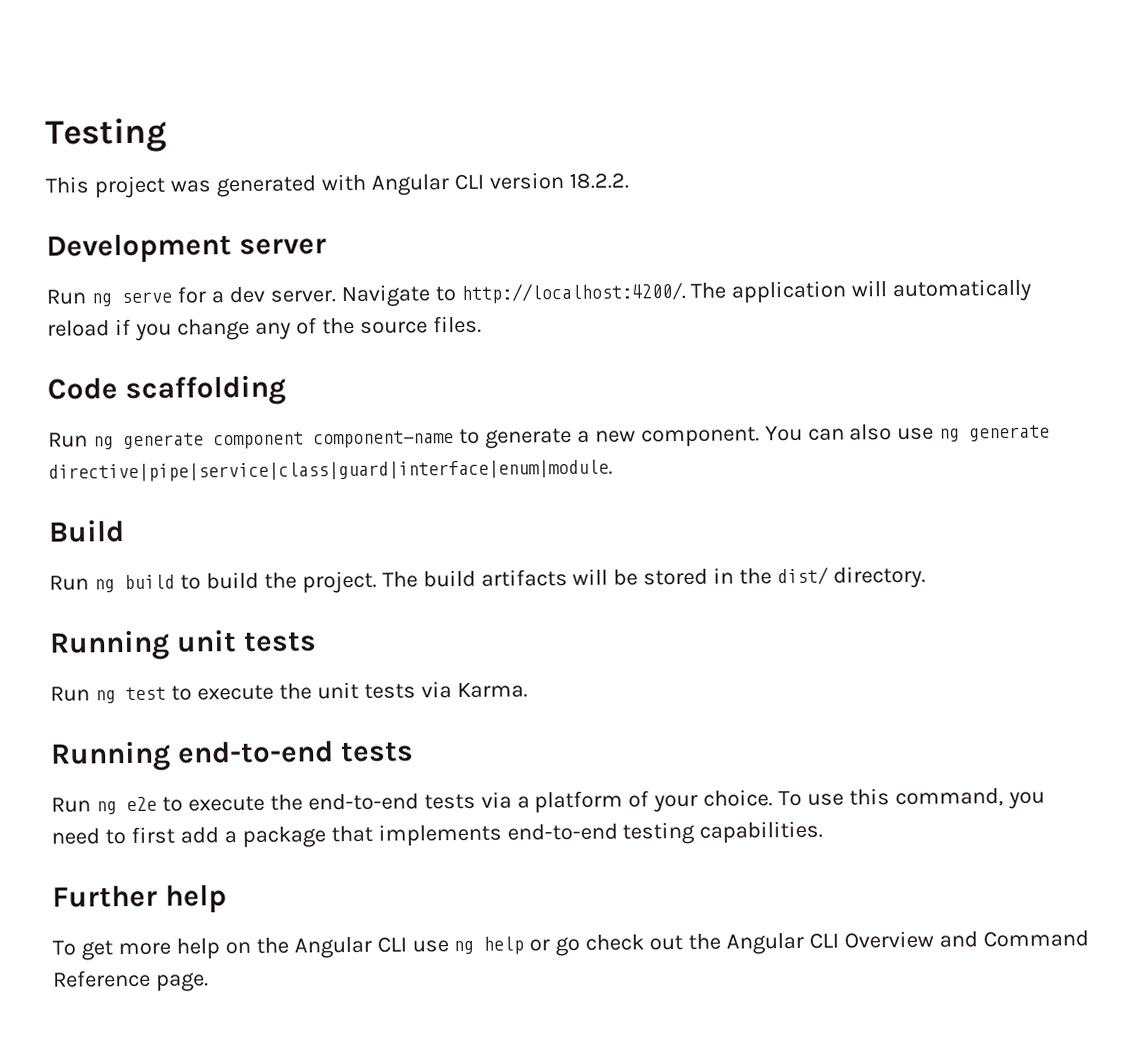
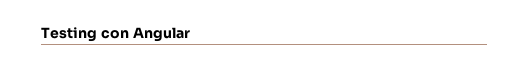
[45,172,629,199] [46,233,327,263] [46,278,1032,308] [47,315,482,341] [47,375,286,407] [48,424,1051,450] [48,459,613,483] [48,520,125,543] [49,565,927,594] [49,630,317,661] [50,681,528,704] [50,740,414,772] [51,788,1045,815] [51,820,824,848] [52,884,227,913] [52,930,1089,961] [53,969,209,992] // This project was generated with Angular CLI version 18.2.2. // Development server // Run ng serve for a dev server. Navigate to http://localhost:4200/. The application will automatically reload if you change any of the source files. // Code scaffolding // Run ng generate component component-name to generate a new component. You can also use ng generate directive|pipe|service|class|guard|interface|enum|module. // Build // Run ng build to build the project. The build artifacts will be stored in the dist/ directory. // Running unit tests // Run ng test to execute the unit tests via Karma. // Running end-to-end tests // Run ng e2e to execute the end-to-end tests via a platform of your choice. To use this command, you need to first add a package that implements end-to-end testing capabilities. // Further help // To get more help on the Angular CLI use ng help or go check out the Angular CLI Overview and Command Reference page. -> [100,27,190,42] con Angular

